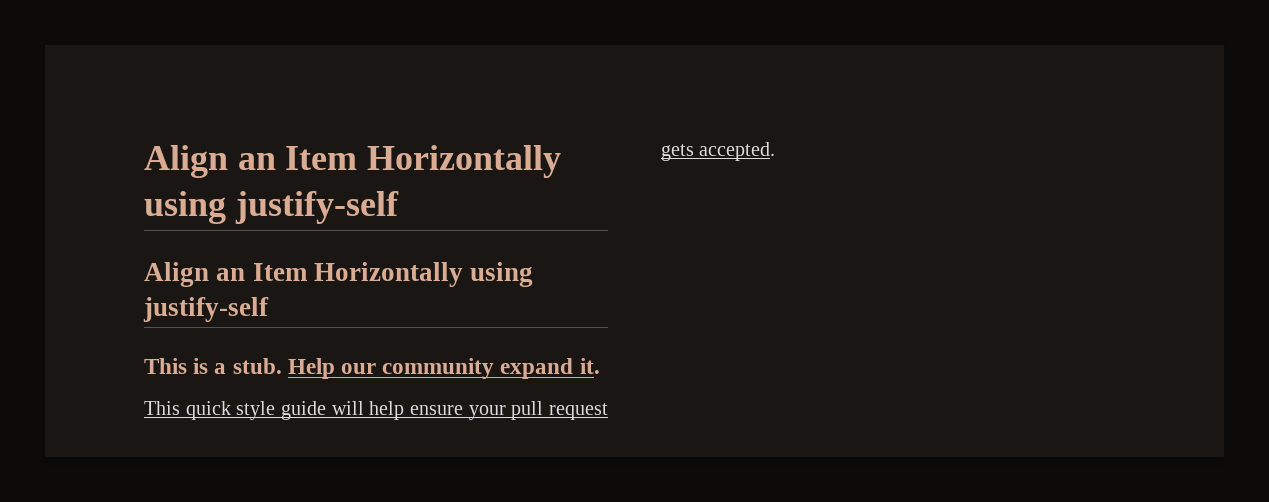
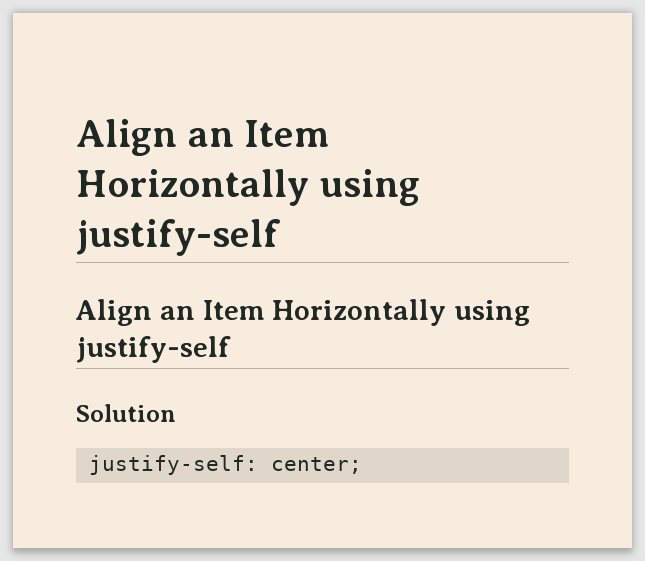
[144,358,600,379] [144,401,608,420] [661,142,776,161] This is a stub. Help our community expand it. // This quick style guide will help ensure your pull request gets accepted. -> [76,404,176,422] [88,455,362,475] Solution // justify-self: center;

